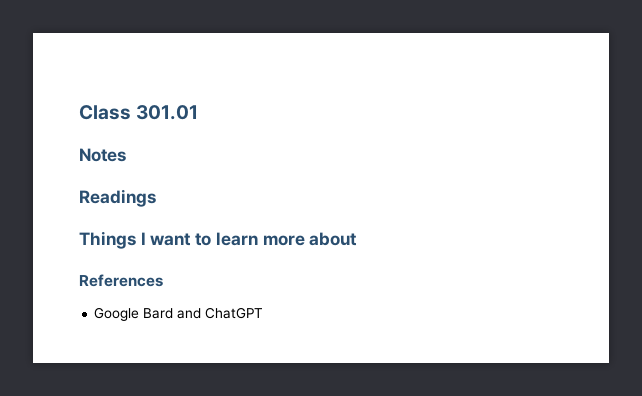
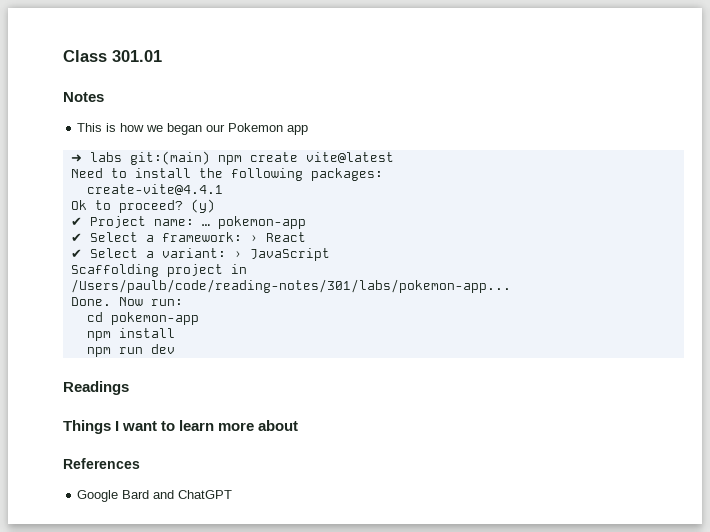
(126, 155) none -> [77,123,309,135] [70,151,394,165] [70,168,383,181] [86,184,223,195] [70,199,215,213] [70,216,306,229] [70,232,306,242] [70,248,330,261] [70,264,247,277] [70,279,511,293] [70,297,183,306] [86,312,199,325] [86,328,175,341] [86,344,175,357] // This is how we began our Pokemon app // ➜ labs git:(main) npm create vite@latest // Need to install the following packages: // create-vite@4.4.1 // Ok to proceed? (y) // ✔ Project name: … pokemon-app // ✔ Select a framework: › React // ✔ Select a variant: › JavaScript // Scaffolding project in /Users/paulb/code/reading-notes/301/labs/pokemon-app... // Done. Now run: // cd pokemon-app // npm install // npm run dev

